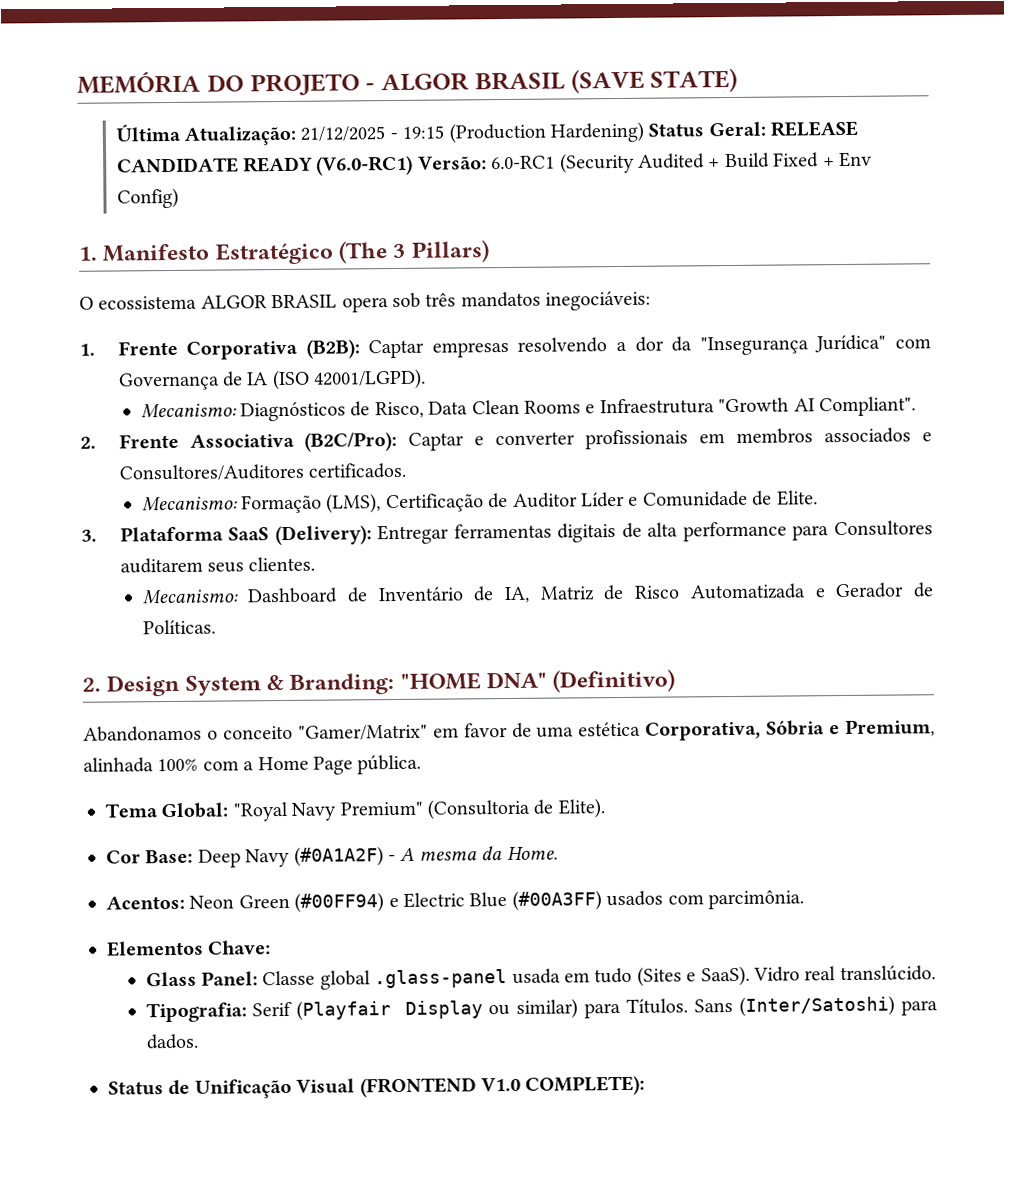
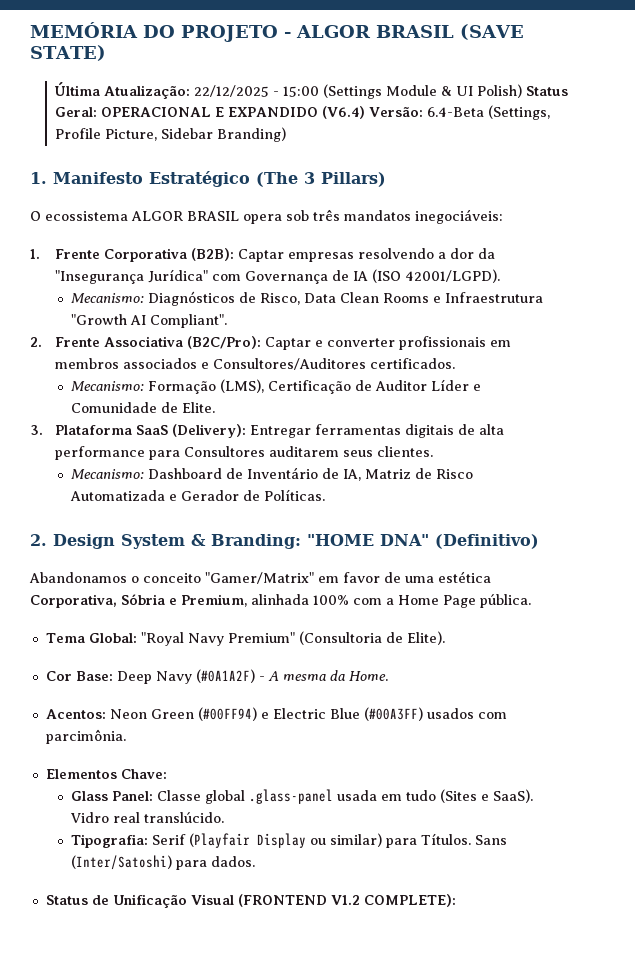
[300,120,859,144] [116,151,872,176] [116,187,179,209] 21/12/2025 - 19:15 (Production Hardening) Status Geral: RELEASE CANDIDATE READY (V6.0-RC1) Versão: 6.0-RC1 (Security Audited + Build Fixed + Env Config) -> [194,84,569,99] [55,105,551,120] [55,127,287,142] 22/12/2025 - 15:00 (Settings Module & UI Polish) Status Geral: OPERACIONAL E EXPANDIDO (V6.4) Versão: 6.4-Beta (Settings, Profile Picture, Sidebar Branding)
[481,1077,521,1092] V1.0 -> [330,895,360,905] V1.2

